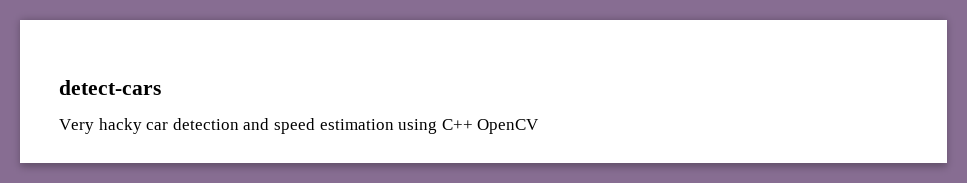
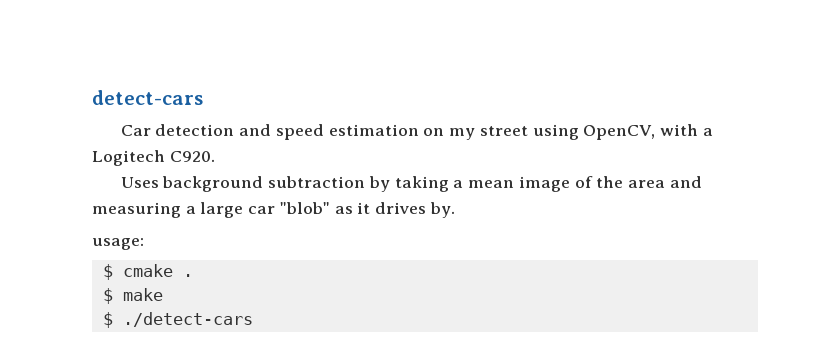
[59,118,169,134] Very hacky car -> [120,125,151,136] Car
[398,119,540,134] using C++ OpenCV -> [423,124,713,140] [92,150,215,166] [120,176,702,192] [92,202,455,218] [92,238,144,250] [102,264,193,280] [102,288,163,304] [102,312,253,328] on my street using OpenCV, with a Logitech C920. // Uses background subtraction by taking a mean image of the area and measuring a large car "blob" as it drives by. // usage: // $ cmake . // $ make // $ ./detect-cars

